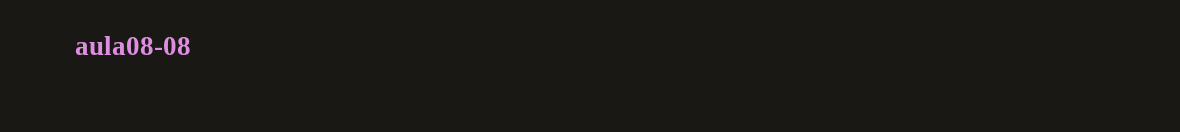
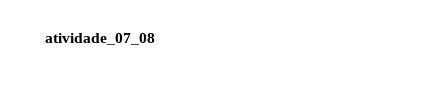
[75,36,191,55] aula08-08 -> [45,33,155,45] atividade_07_08

